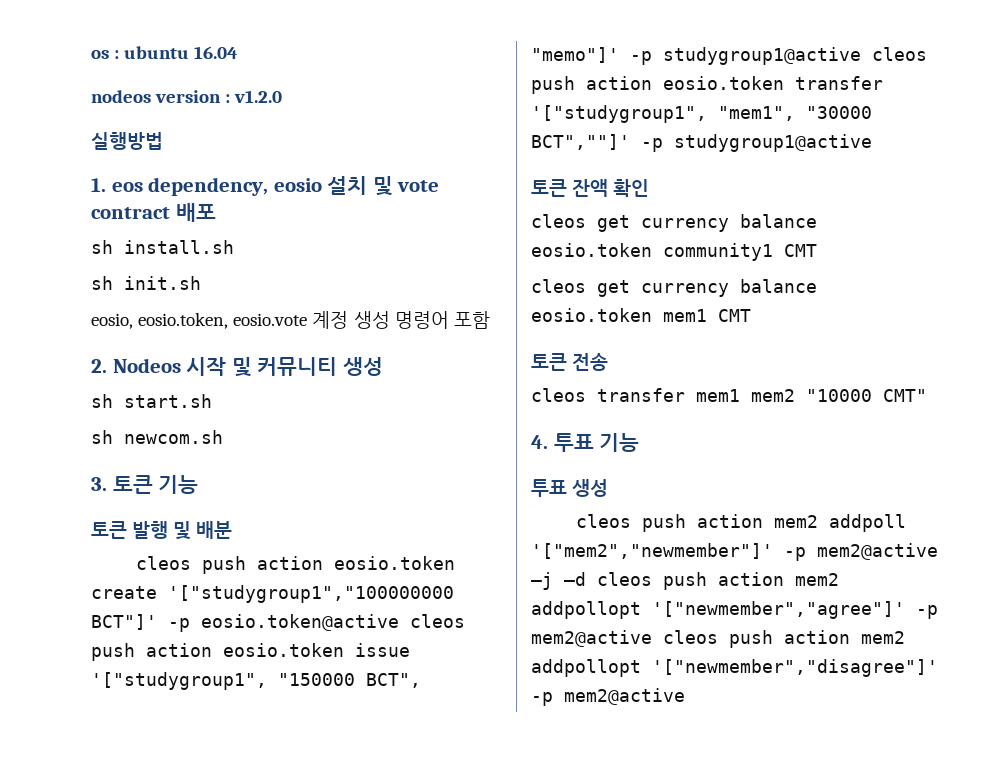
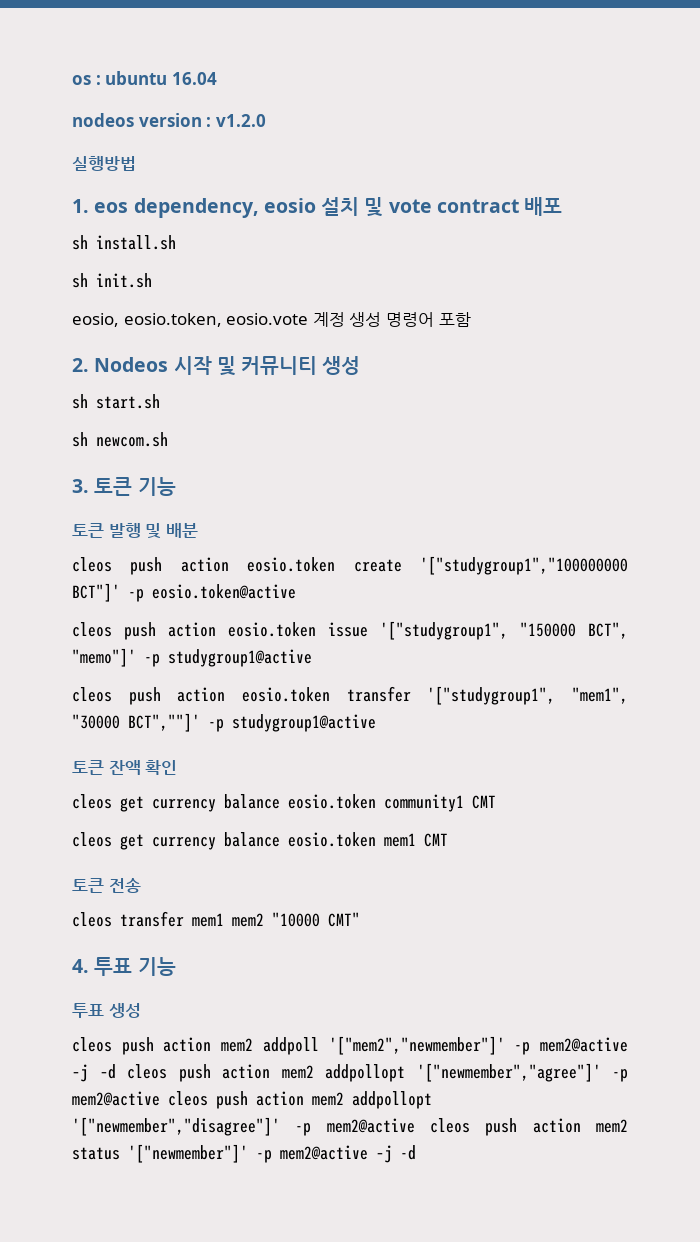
(399, 622) none -> (296, 591) //
(861, 56) none -> (312, 658) //
(685, 696) none -> [430,1118,628,1136] [72,1144,416,1163] cleos push action mem2 status '["newmember"]' -p mem2@active –j -d

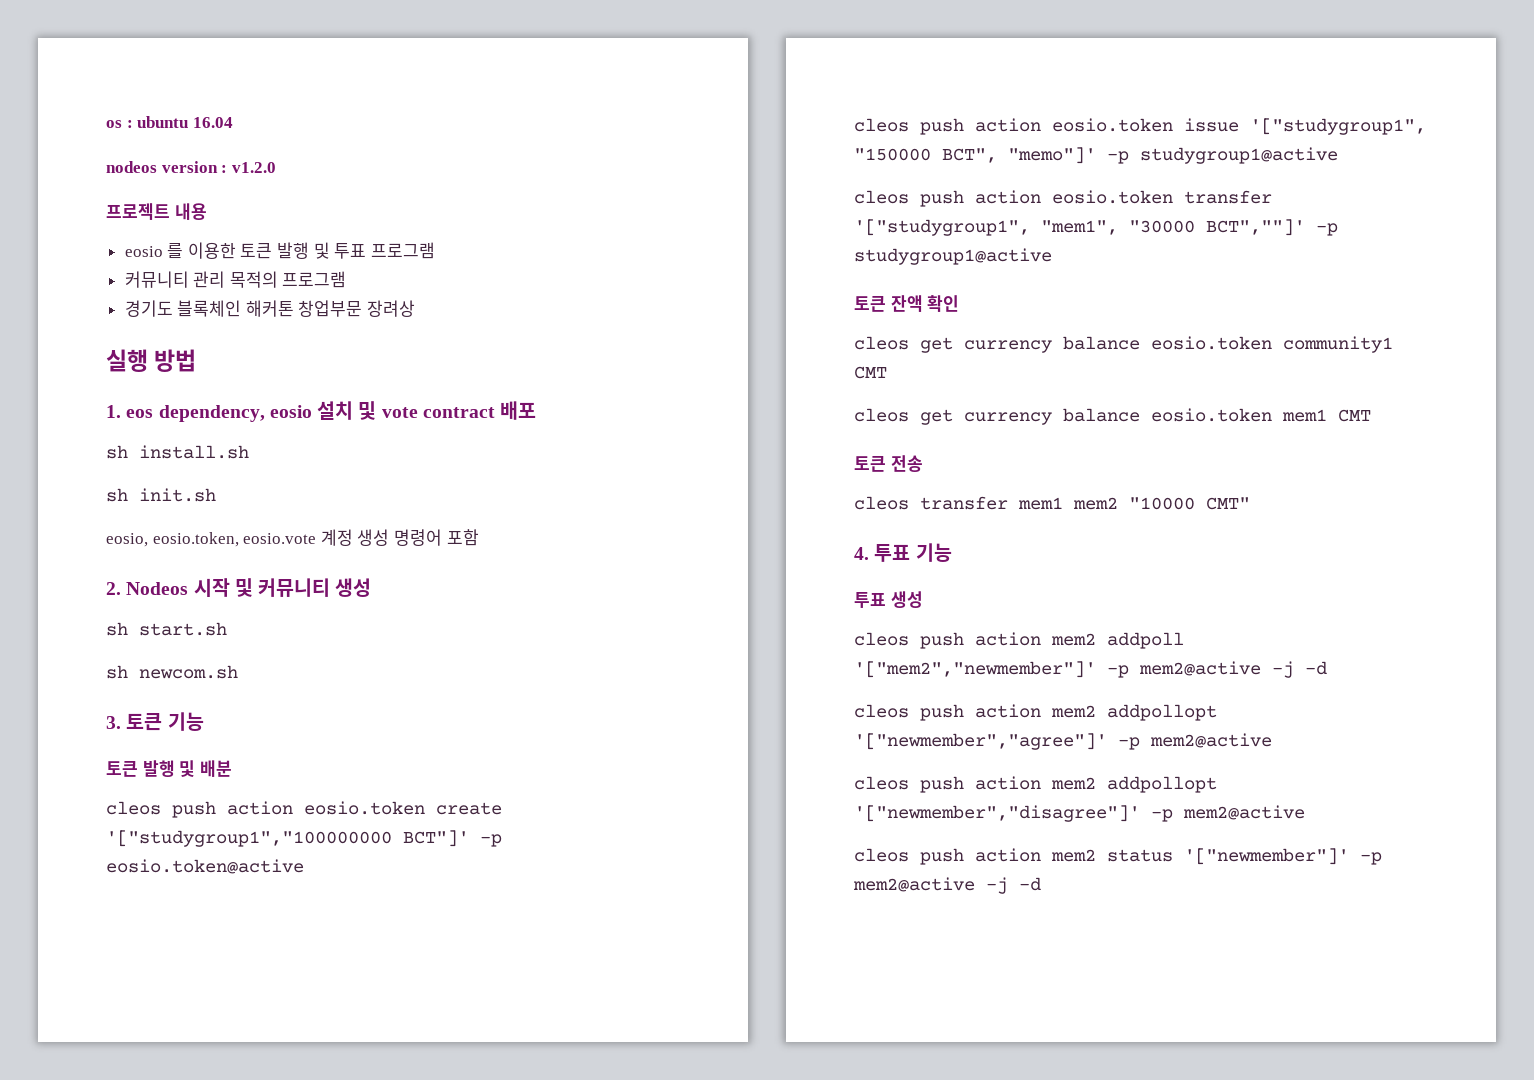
[72,156,136,171] 실행방법 -> [106,203,207,220] [124,242,435,259] [124,271,347,288] [124,300,416,317] [106,349,197,372] 프로젝트 내용 // eosio 를 이용한 토큰 발행 및 투표 프로그램 // 커뮤니티 관리 목적의 프로그램 // 경기도 블록체인 해커톤 창업부문 장려상 // 실행 방법
(116, 1071) none -> (1327, 668) //
(160, 1098) none -> (1272, 740) //
(415, 1125) none -> (1305, 812) //

